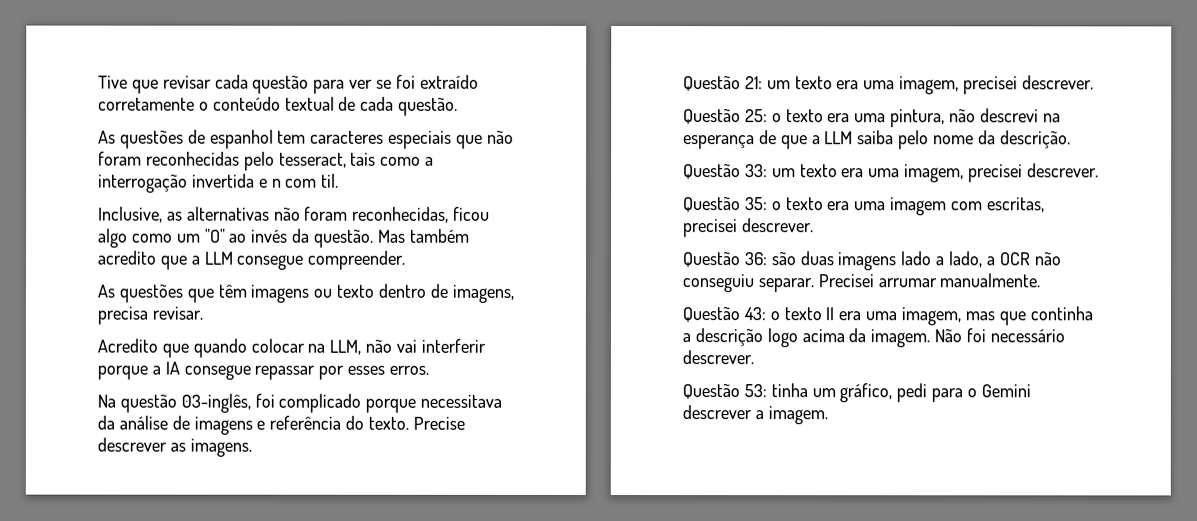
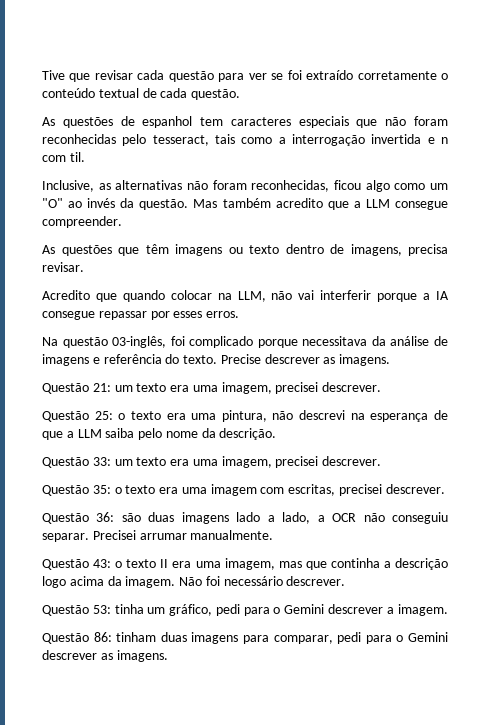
(828, 415) none -> [42,632,449,644] [42,650,168,662] // Questão 86: tinham duas imagens para comparar, pedi para o Gemini descrever as imagens.

